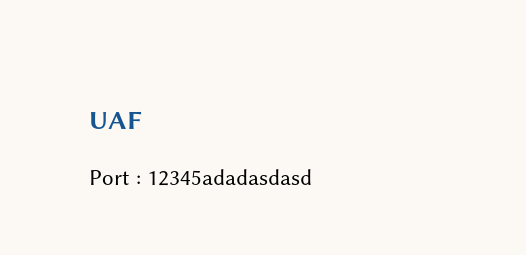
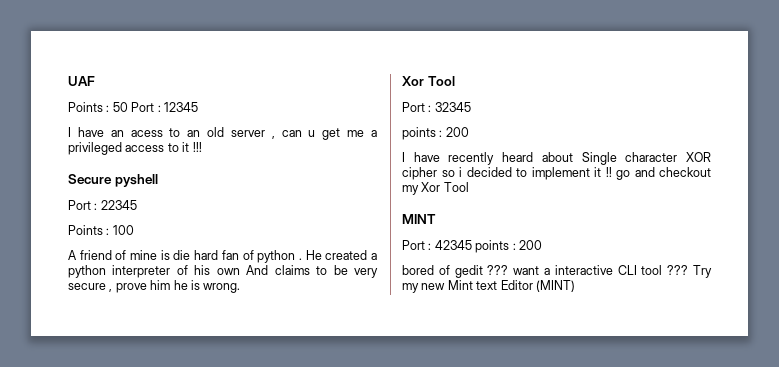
[89,169,313,186] Port : 12345adadasdasd -> [68,102,198,112] [68,127,377,140] [68,142,202,155] [68,174,158,187] [68,200,137,210] [68,225,134,235] [68,250,377,263] [68,265,379,278] [68,280,241,293] [402,76,455,86] [402,102,471,112] [402,127,469,140] [402,152,711,165] [402,167,711,180] [402,182,469,195] [402,214,436,224] [402,240,542,253] [402,265,712,278] [402,280,575,293] Points : 50 Port : 12345 // I have an acess to an old server , can u get me a privileged access to it !!! // Secure pyshell // Port : 22345 // Points : 100 // A friend of mine is die hard fan of python . He created a python interpreter of his own And claims to be very secure , prove him he is wrong. // Xor Tool // Port : 32345 // points : 200 // I have recently heard about Single character XOR cipher so i decided to implement it !! go and checkout my Xor Tool // MINT // Port : 42345 points : 200 // bored of gedit ??? want a interactive CLI tool ??? Try my new Mint text Editor (MINT)

